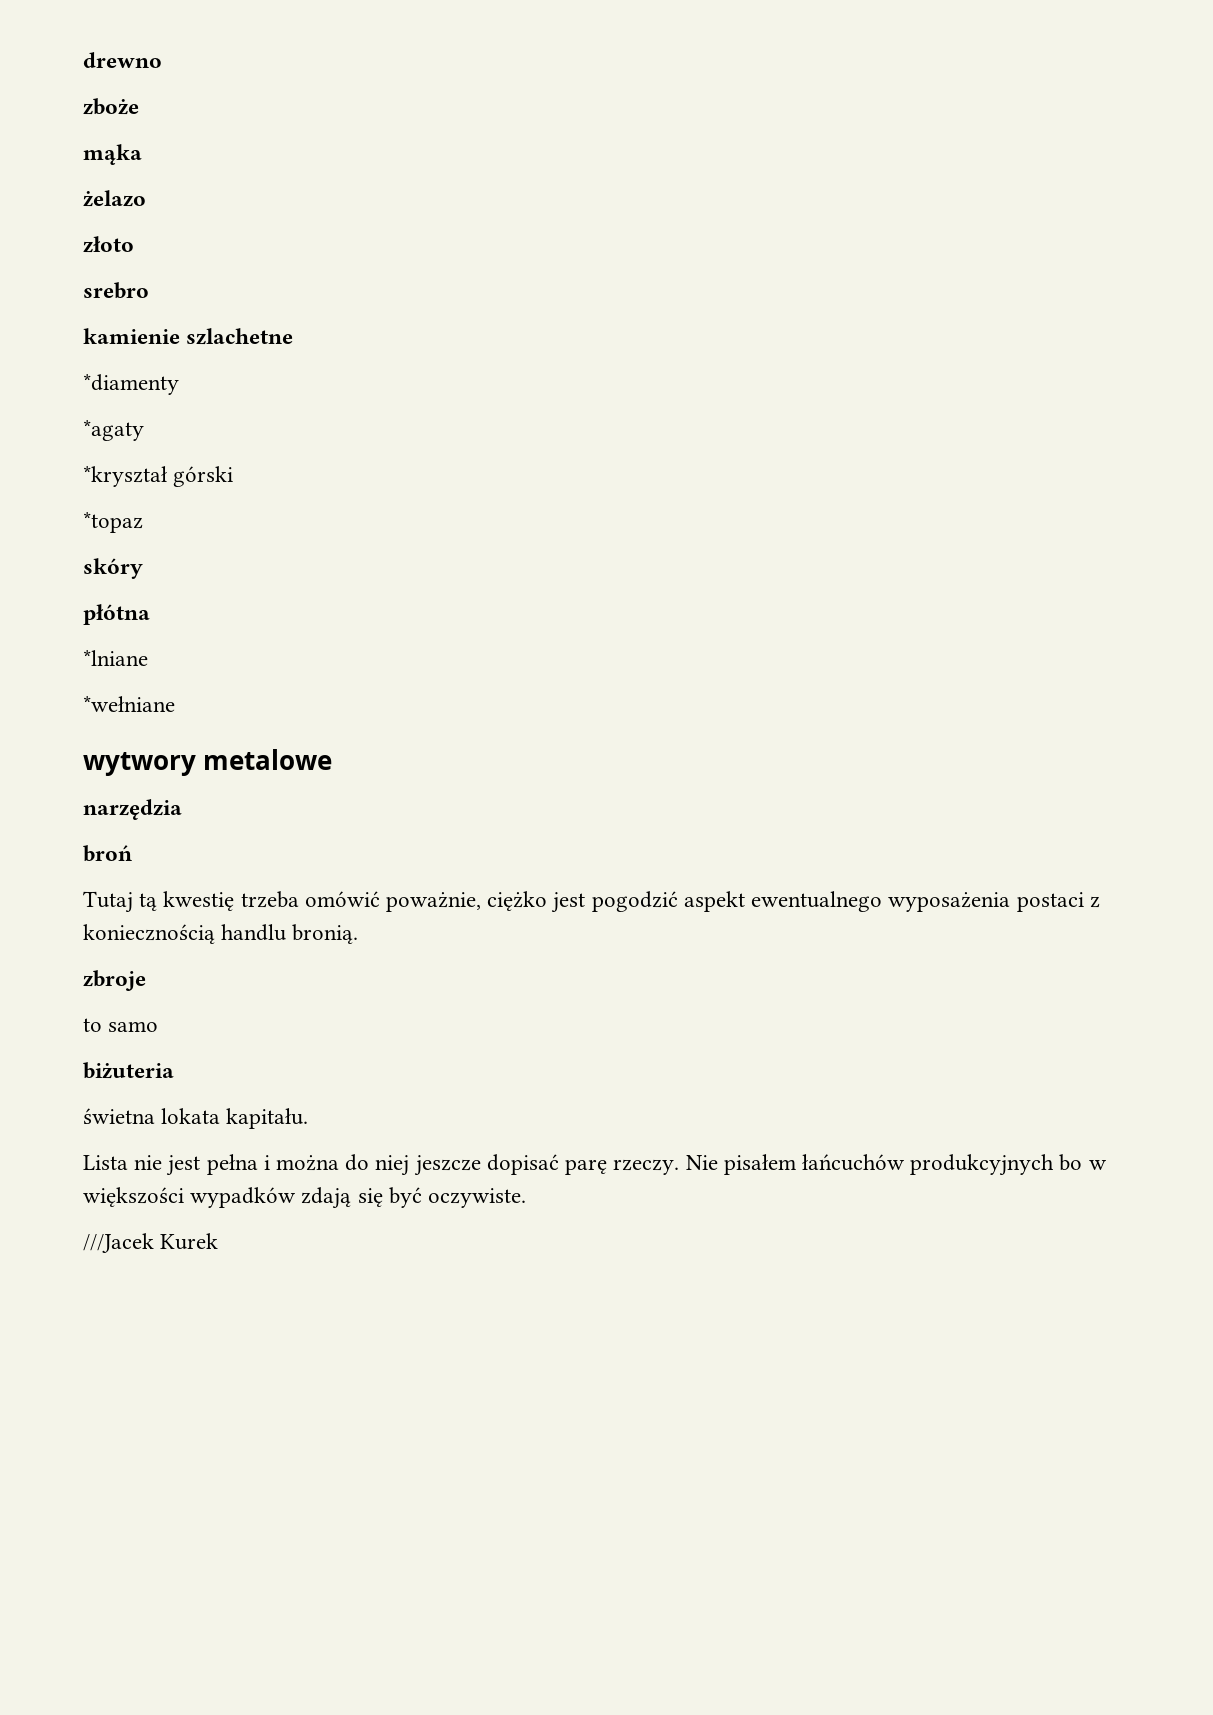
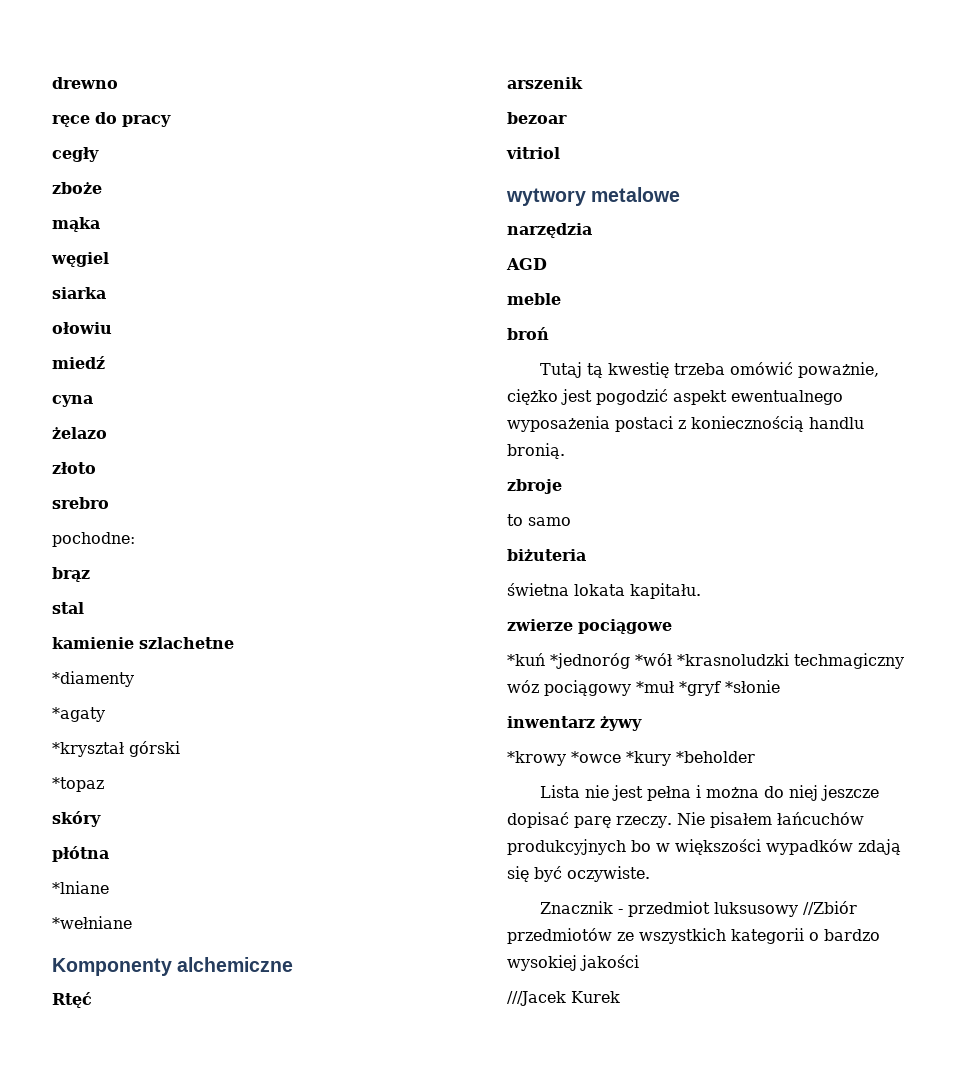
[83,98,139,115] [83,144,142,165] zboże // mąka -> [52,112,171,127] [52,147,99,162] [52,182,102,194] [52,217,100,232] [51,252,109,267] [52,287,106,299] [52,322,112,334] [52,356,105,369] [52,395,93,407] ręce do pracy // cegły // zboże // mąka // węgiel // siarka // ołowiu // miedź // cyna
(149, 290) none -> [52,532,135,547] [52,567,90,582] [52,602,84,614] // pochodne: // brąz // stal
(175, 703) none -> [52,957,294,976] [52,992,92,1008] [507,77,583,89] [507,112,567,124] [506,147,560,159] // Komponenty alchemiczne // Rtęć // arszenik // bezoar // vitriol
(182, 809) none -> [506,258,547,270] [507,293,561,305] // AGD // meble
(309, 1118) none -> [507,619,672,634] [507,653,904,669] [507,680,780,696] [507,716,642,731] [507,751,755,766] // zwierze pociągowe // *kuń *jednoróg *wół *krasnoludzki techmagiczny wóz pociągowy *muł *gryf *słonie // inwentarz żywy // *krowy *owce *kury *beholder
(527, 1198) none -> [540,901,858,917] [507,928,880,944] [507,955,639,971] // Znacznik - przedmiot luksusowy //Zbiór przedmiotów ze wszystkich kategorii o bardzo wysokiej jakości

